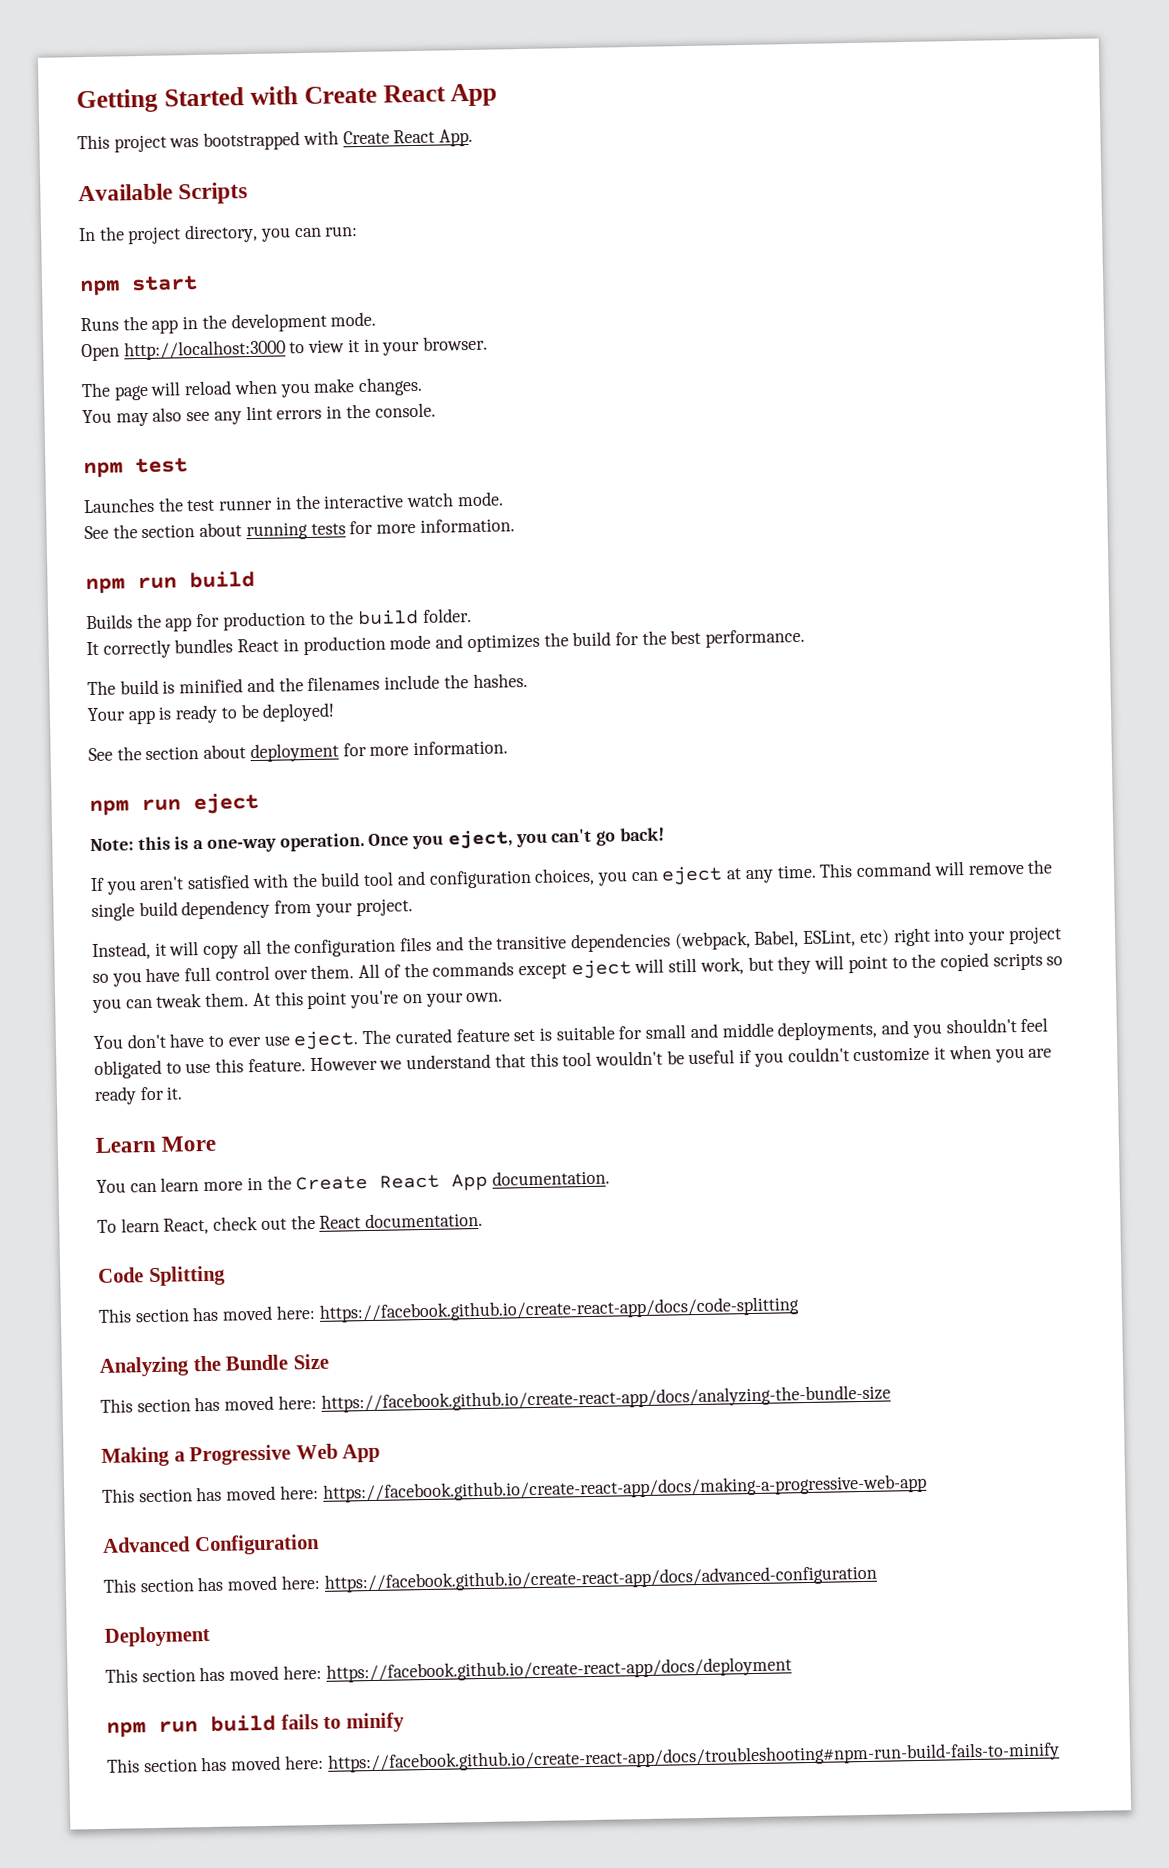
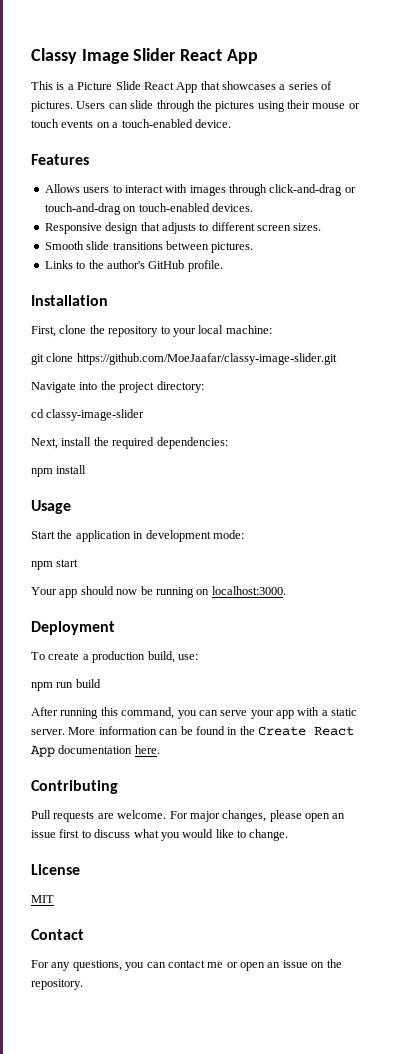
[76,85,377,114] Getting Started with Create -> [31,48,177,64] Classy Image Slider
[113,128,474,153] [78,182,249,205] [78,223,359,245] [79,274,198,297] [80,311,377,334] [81,335,489,362] [81,376,424,401] [82,402,436,427] [83,457,188,479] [83,491,504,514] [84,518,515,541] [85,570,255,595] [86,608,472,632] [86,628,806,659] [87,673,528,696] [87,702,336,725] [88,740,509,763] [89,792,259,817] [90,827,665,853] [90,859,1053,895] [91,898,413,922] [92,926,1062,961] [92,952,1064,987] [92,990,504,1014] [93,1017,1049,1051] [94,1044,1053,1080] [94,1086,183,1105] [95,1135,217,1153] [96,1177,244,1193] project was bootstrapped with Create React App. // Available Scripts // In the project directory, you can run: // npm start // Runs the app in the development mode. // Open http://localhost:3000 to view it in your browser. // The page will reload when you make changes. // You may also see any lint errors in the console. // npm test // Launches the test runner in the interactive watch mode. // See the section about running tests for more information. // npm run build // Builds the app for production to the build folder. // It correctly bundles React in production mode and optimizes the build for the best performance. // The build is minified and the filenames include the hashes. // Your app is ready to be deployed! // See the section about deployment for more information. // npm run eject // Note: this is a one-way operation. Once you eject, you can't go back! // If you aren't satisfied with the build tool and configuration choices, you can eject at any time. This command will remove the single build dependency from your project. // Instead, it will copy all the configuration files and the transitive dependencies (webpack, Babel, ESLint, etc) right into your project so you have full control over them. All of the commands except eject will still work, but they will point to the copied scripts so you can tweak them. At this point you're on your own. // You don't have to ever use eject. The curated feature set is suitable for small and middle deployments, and you shouldn't feel obligated to use this feature. However we understand that this tool wouldn't be useful if you couldn't customize it when you are ready for it. // Learn More // You can learn more -> [56,81,333,93] [31,100,360,112] [31,119,231,128] [31,154,89,165] [44,184,356,196] [44,203,253,215] [44,222,322,234] [44,241,254,253] [44,260,223,272] [31,295,108,306] [31,325,272,337] [31,353,337,365] [31,381,204,393] [31,409,145,421] [31,437,228,449] [31,465,87,477] [31,500,71,514] [31,530,244,542] [31,559,79,570] [31,586,286,598] [31,621,115,635] [31,651,198,663] [31,679,101,691] [31,707,358,719] [31,726,225,735] is a Picture Slide React App that showcases a series of pictures. Users can slide through the pictures using their mouse or touch events on a touch-enabled device. // Features // Allows users to interact with images through click-and-drag or touch-and-drag on touch-enabled devices. // Responsive design that adjusts to different screen sizes. // Smooth slide transitions between pictures. // Links to the author's GitHub profile. // Installation // First, clone the repository to your local machine: // git clone https://github.com/MoeJaafar/classy-image-slider.git // Navigate into the project directory: // cd classy-image-slider // Next, install the required dependencies: // npm install // Usage // Start the application in development mode: // npm start // Your app should now be running on localhost:3000. // Deployment // To create a production build, use: // npm run build // After running this command, you can serve your app with a static server. More information can be found
[492,1169,611,1186] [97,1211,484,1235] [98,1265,226,1287] [98,1296,800,1323] [99,1353,329,1377] [100,1384,891,1413] [101,1443,381,1467] [102,1473,927,1503] [102,1533,320,1556] [103,1564,877,1593] [104,1625,210,1647] [105,1656,792,1683] [106,1712,405,1738] [107,1741,1060,1773] documentation. // To learn React, check out the React documentation. // Code Splitting // This section has moved here: https://facebook.github.io/create-react-app/docs/code-splitting // Analyzing the Bundle Size // This section has moved here: https://facebook.github.io/create-react-app/docs/analyzing-the-bundle-size // Making a Progressive Web App // This section has moved here: https://facebook.github.io/create-react-app/docs/making-a-progressive-web-app // Advanced Configuration // This section has moved here: https://facebook.github.io/create-react-app/docs/advanced-configuration // Deployment // This section has moved here: https://facebook.github.io/create-react-app/docs/deployment // npm run build fails to minify // This section has moved here: https://facebook.github.io/create-react-app/docs/troubleshooting#npm-run-build-fails-to-minify -> [58,745,160,754] [31,780,118,794] [31,810,346,822] [31,829,289,841] [31,864,80,875] [31,895,54,903] [31,929,84,940] [31,959,342,971] [31,979,83,990] documentation here. // Contributing // Pull requests are welcome. For major changes, please open an issue first to discuss what you would like to change. // License // MIT // Contact // For any questions, you can contact me or open an issue on the repository.

